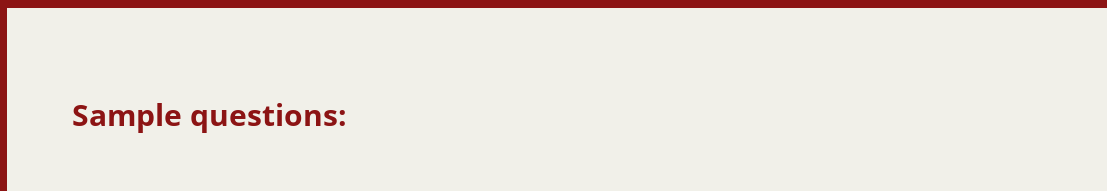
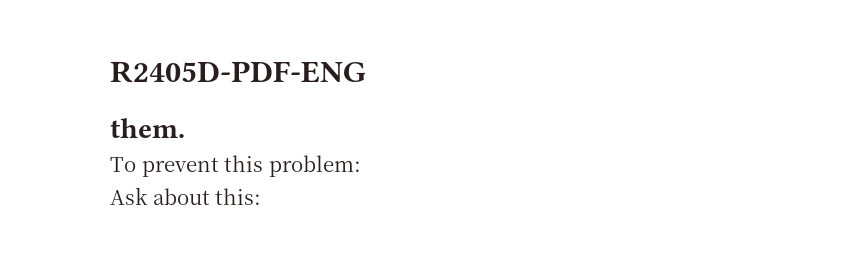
[72,103,347,133] Sample questions: -> [110,61,366,83] [110,118,185,138] [110,155,361,177] [110,187,262,205] R2405D-PDF-ENG // them. // To prevent this problem: // Ask about this:

